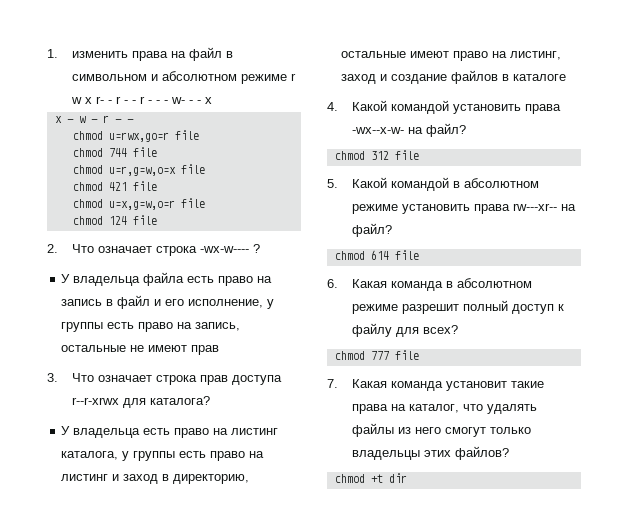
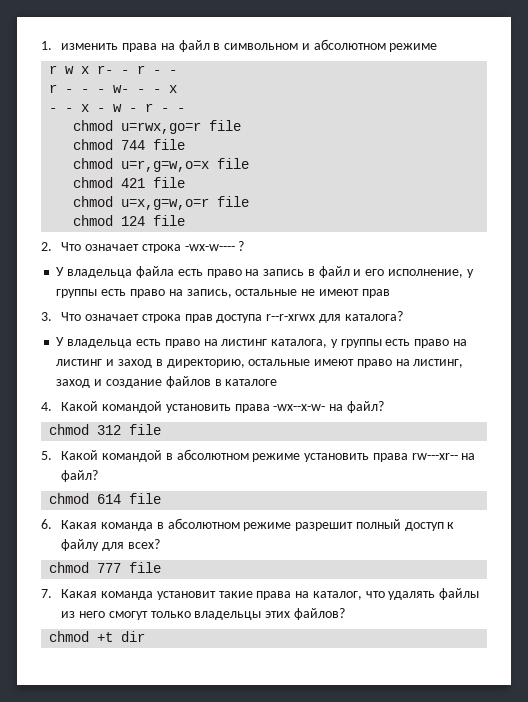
(288, 79) none -> (438, 47) //
(137, 102) none -> (178, 72) //
(213, 100) none -> [49,108,74,112] - -

